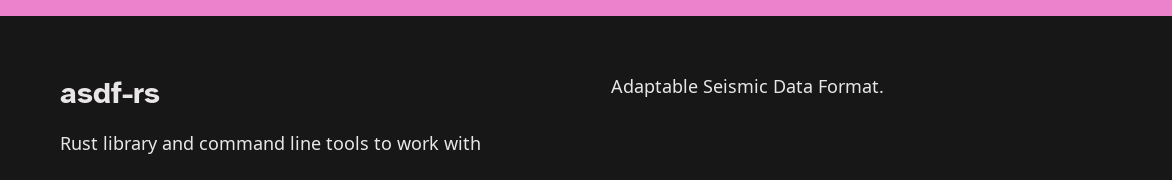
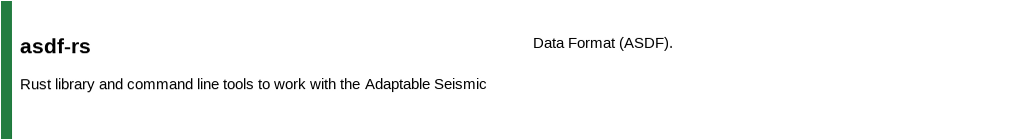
(481, 143) none -> [340,78,362,90] the
[818,80,884,93] Format. -> [567,36,674,51] Format (ASDF).

